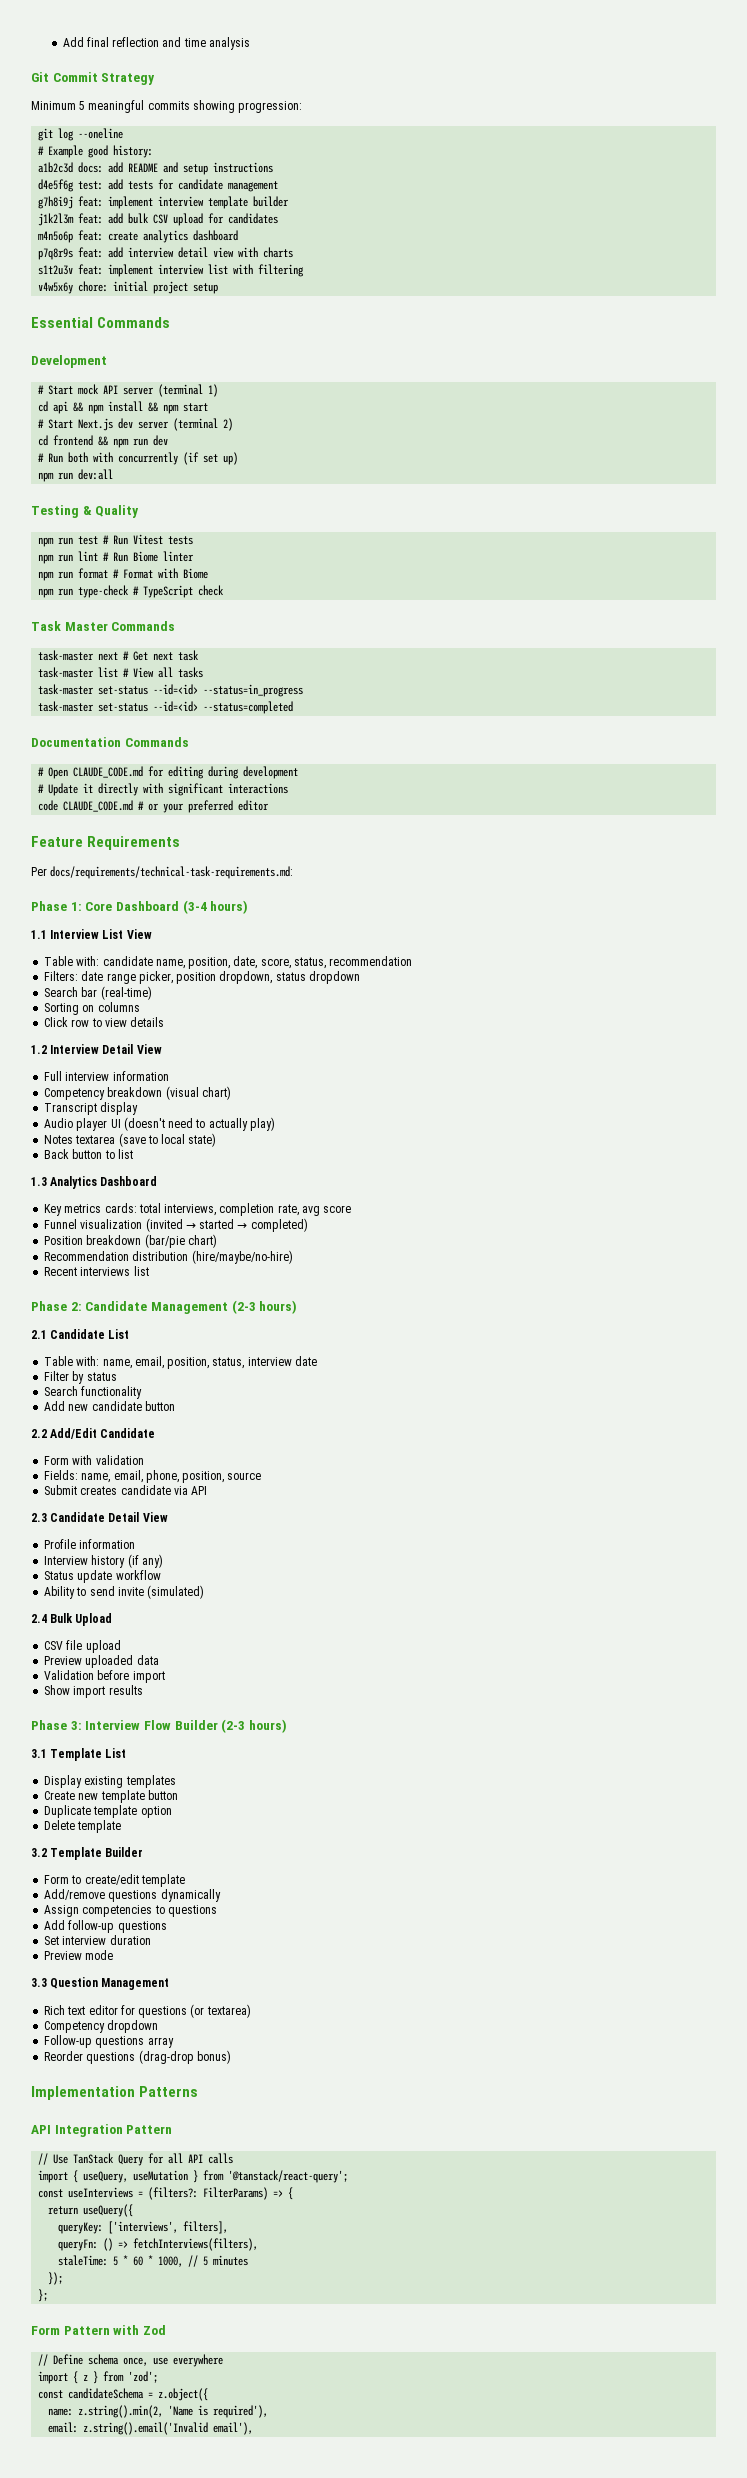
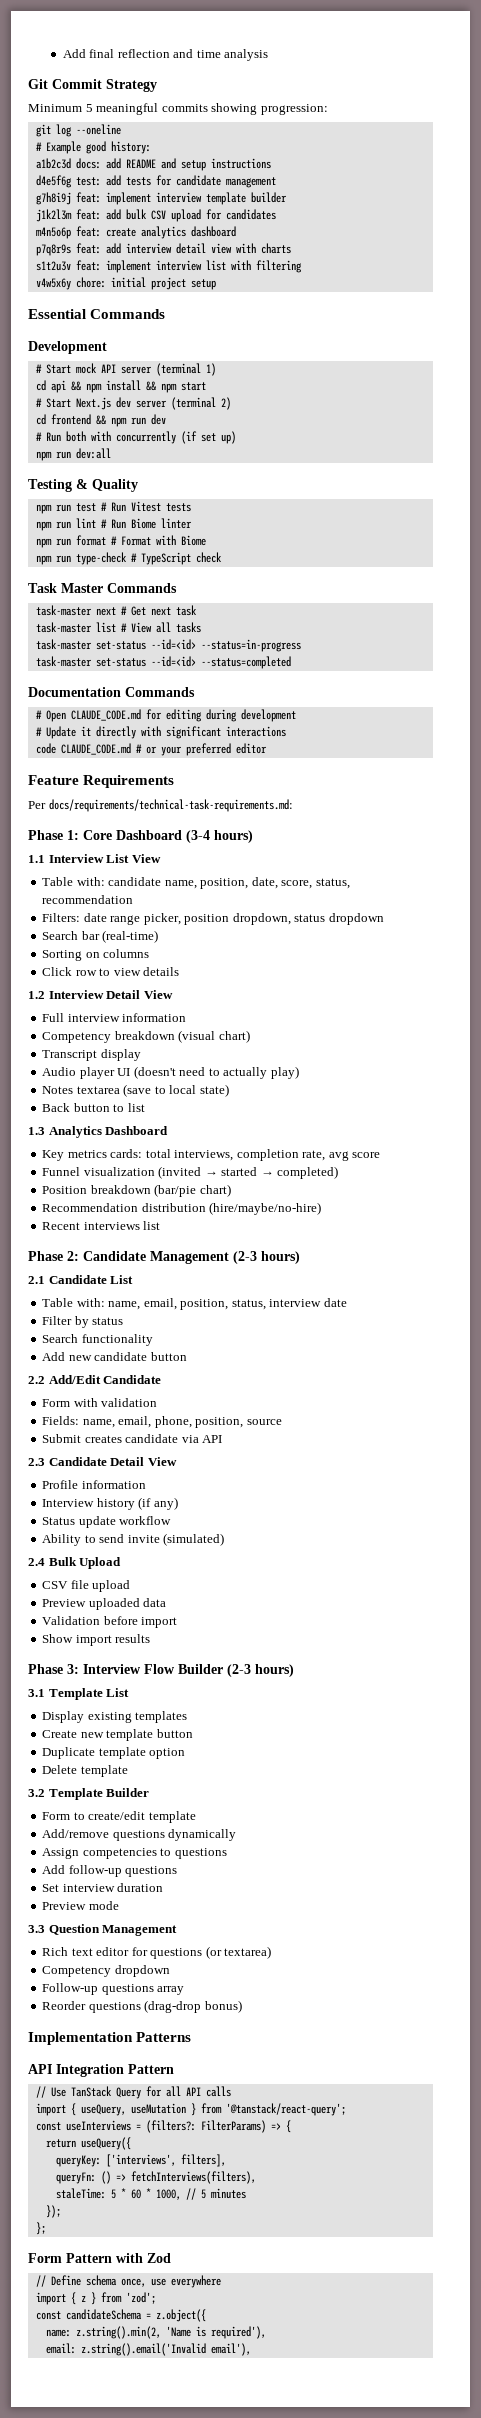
[203,684,304,697] --status=in_progress -> [200,639,301,652] --status=in-progress

